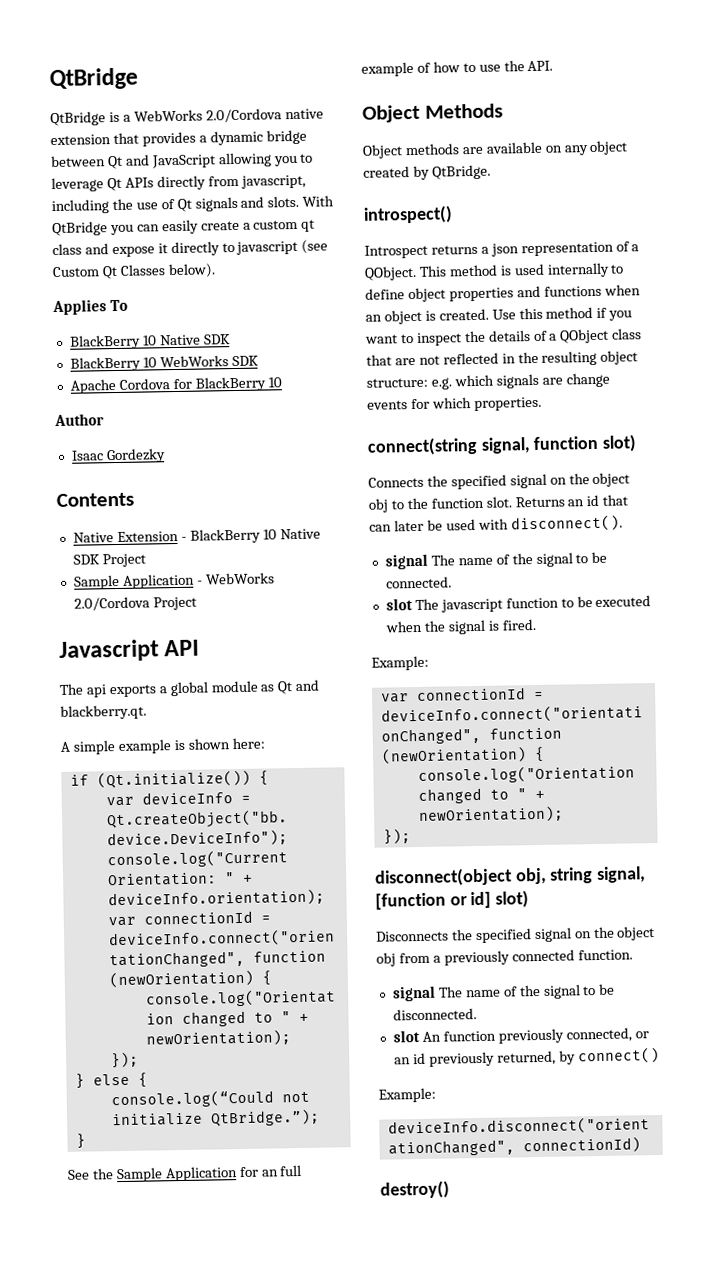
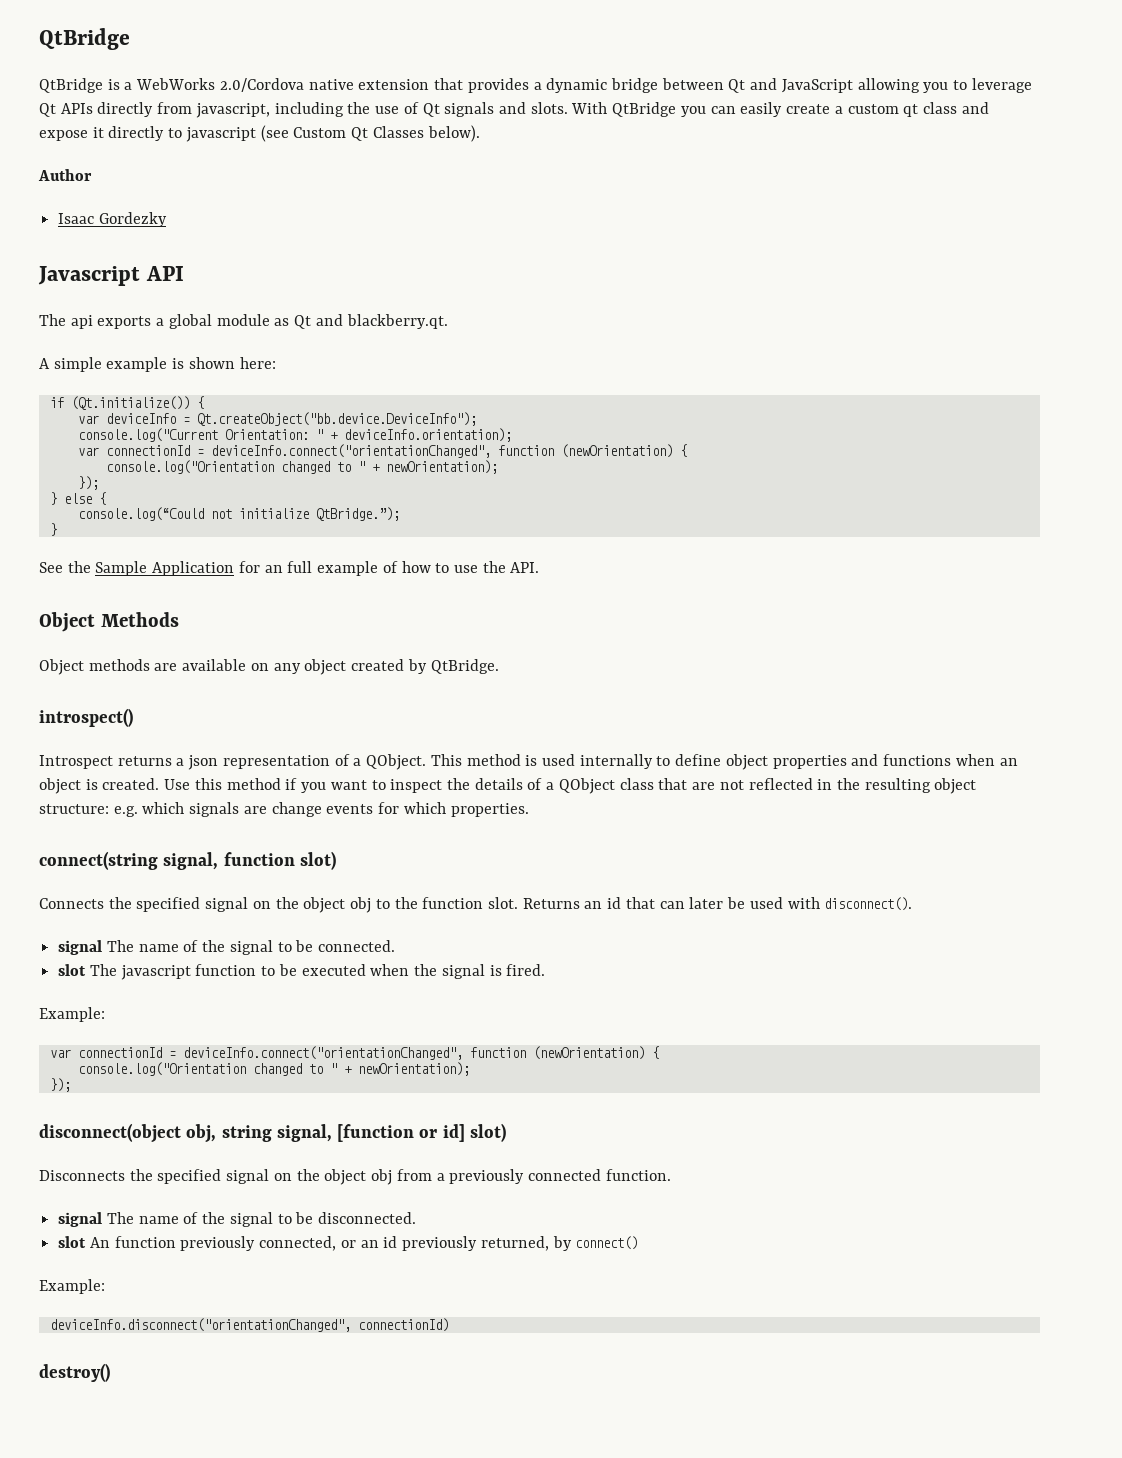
[52,299,128,316] [69,334,231,350] [69,355,259,372] [69,376,282,394] [54,413,104,427] [70,448,166,464] [56,492,134,508] [72,528,321,544] [72,553,146,568] [73,572,275,590] [73,596,197,611] Applies To // BlackBerry 10 Native SDK // BlackBerry 10 WebWorks SDK // Apache Cordova for BlackBerry 10 // Author // Isaac Gordezky // Contents // Native Extension - BlackBerry 10 Native SDK Project // Sample Application - WebWorks 2.0/Cordova Project -> [38,169,92,181] [58,212,167,227] Author // Isaac Gordezky

